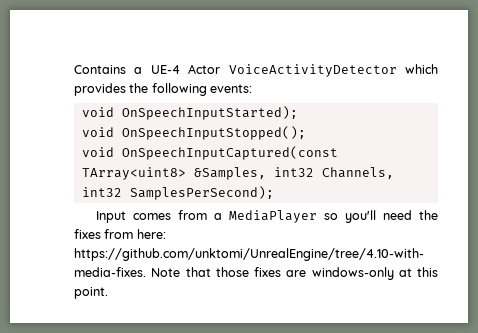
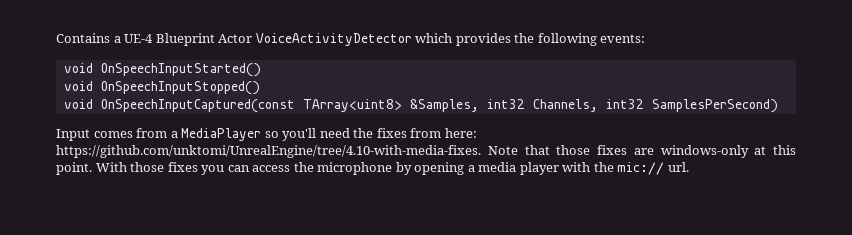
(180, 69) none -> [155,33,215,46] Blueprint
[121,106,298,120] [81,126,306,140] OnSpeechInputStarted); // void OnSpeechInputStopped(); -> [100,63,261,77] [63,81,260,95] OnSpeechInputStarted() // void OnSpeechInputStopped()
[129,186,274,200] SamplesPerSecond); -> [651,99,778,113] SamplesPerSecond)
(108, 293) none -> [95,162,689,175] With those fixes you can access the microphone by opening a media player with the mic:// url.

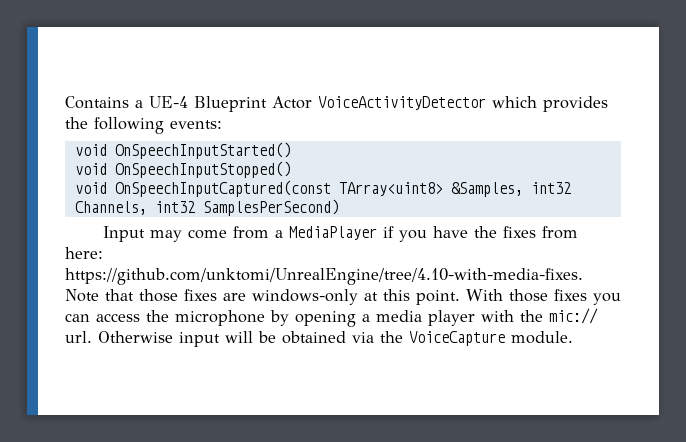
[93,131,133,138] comes -> [150,229,228,242] may come
[264,128,350,141] so you'll need -> [383,226,469,242] if you have
(689, 167) none -> [98,331,573,347] Otherwise input will be obtained via the VoiceCapture module.

